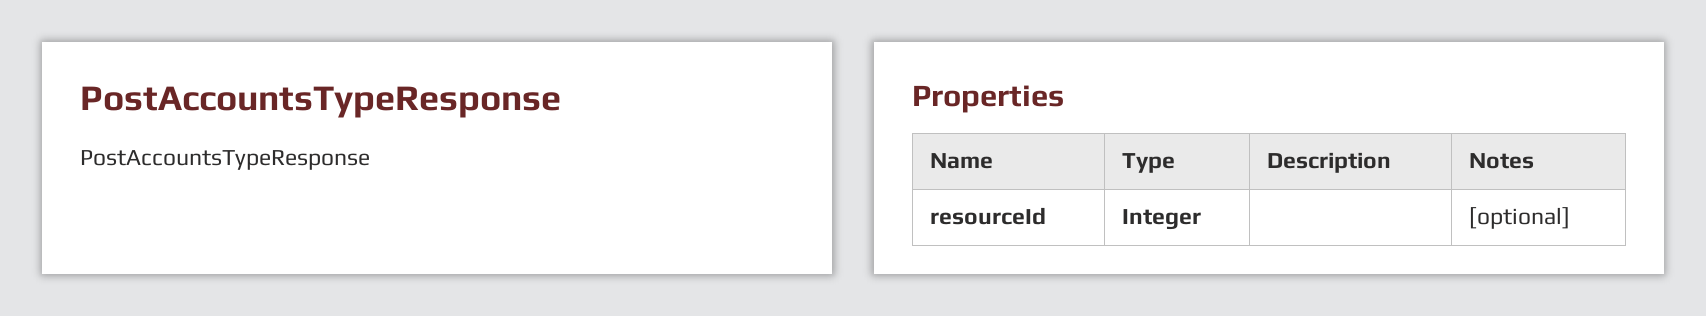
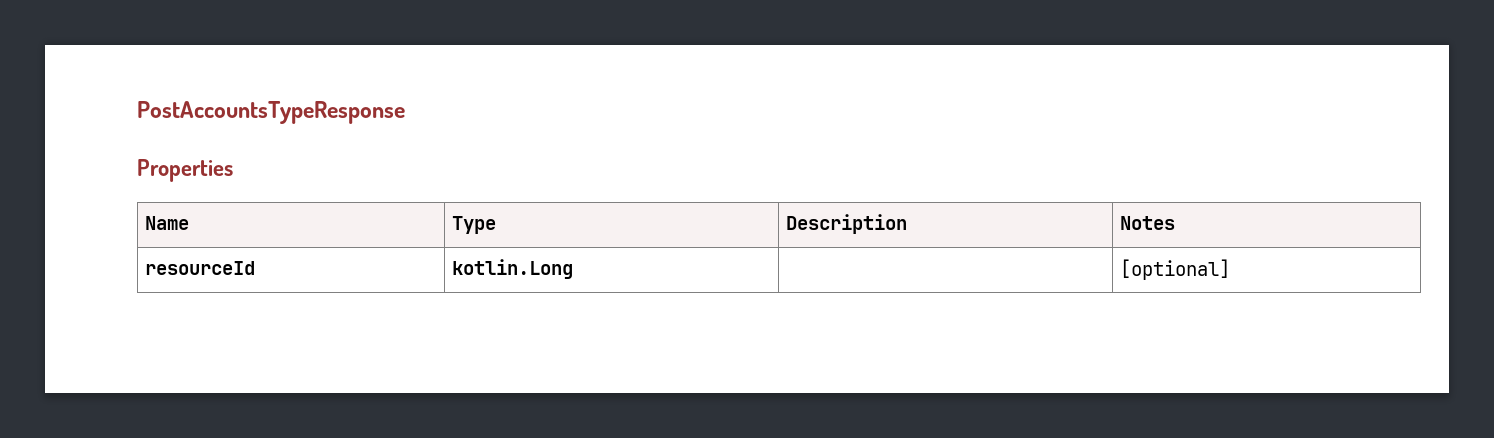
[80,86,561,118] [80,150,370,170] PostAccountsTypeResponse // PostAccountsTypeResponse -> [137,101,405,124] PostAccountsTypeResponse
[1121,209,1201,230] Integer -> [452,259,574,279] kotlin.Long

